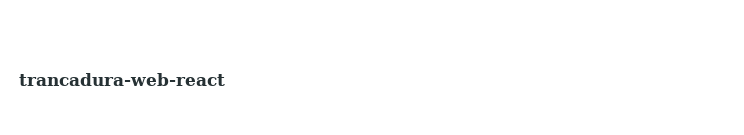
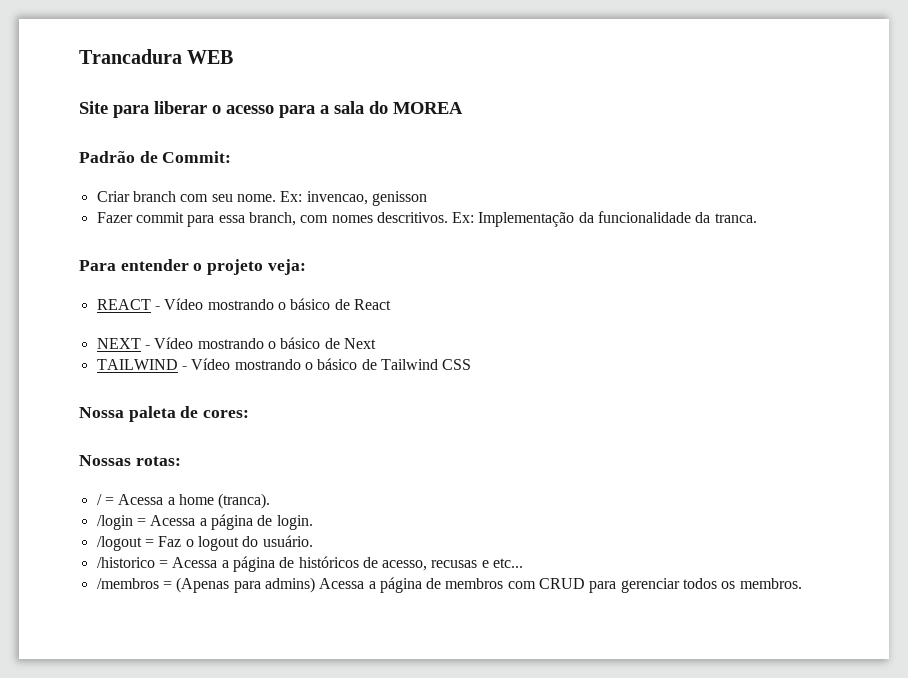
[19,73,225,86] trancadura-web-react -> [79,49,234,64] [79,101,463,118] [79,151,232,163] [96,191,427,206] [96,211,757,227] [79,259,306,275] [96,298,391,310] [96,337,376,349] [96,358,472,370] [79,406,250,422] [79,455,181,466] [96,493,271,509] [96,514,313,530] [96,535,313,551] [96,556,524,572] [96,577,802,593] Trancadura WEB // Site para liberar o acesso para a sala do MOREA // Padrão de Commit: // Criar branch com seu nome. Ex: invencao, genisson // Fazer commit para essa branch, com nomes descritivos. Ex: Implementação da funcionalidade da tranca. // Para entender o projeto veja: // REACT - Vídeo mostrando o básico de React // NEXT - Vídeo mostrando o básico de Next // TAILWIND - Vídeo mostrando o básico de Tailwind CSS // Nossa paleta de cores: // Nossas rotas: // / = Acessa a home (tranca). // /login = Acessa a página de login. // /logout = Faz o logout do usuário. // /historico = Acessa a página de históricos de acesso, recusas e etc... // /membros = (Apenas para admins) Acessa a página de membros com CRUD para gerenciar todos os membros.

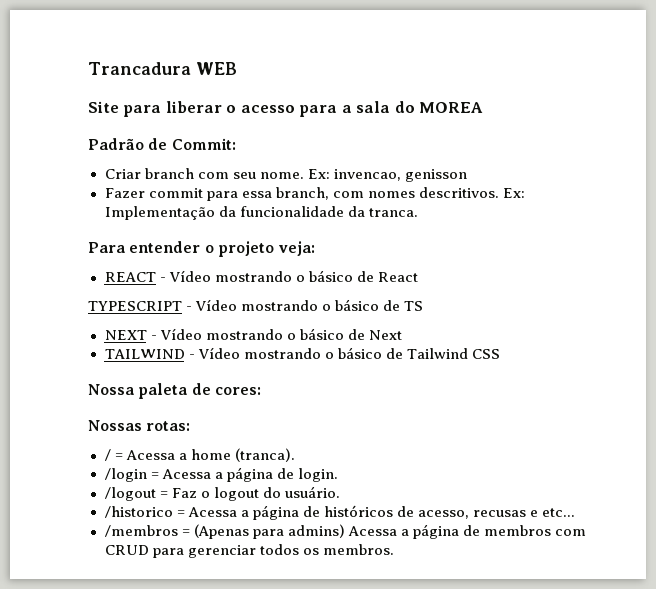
(391, 304) none -> [88,299,424,311] // TYPESCRIPT - Vídeo mostrando o básico de TS

